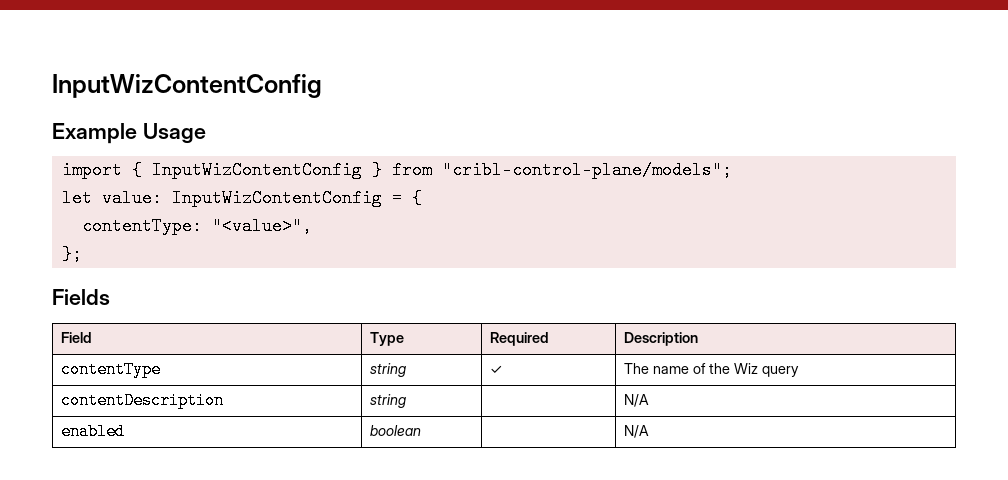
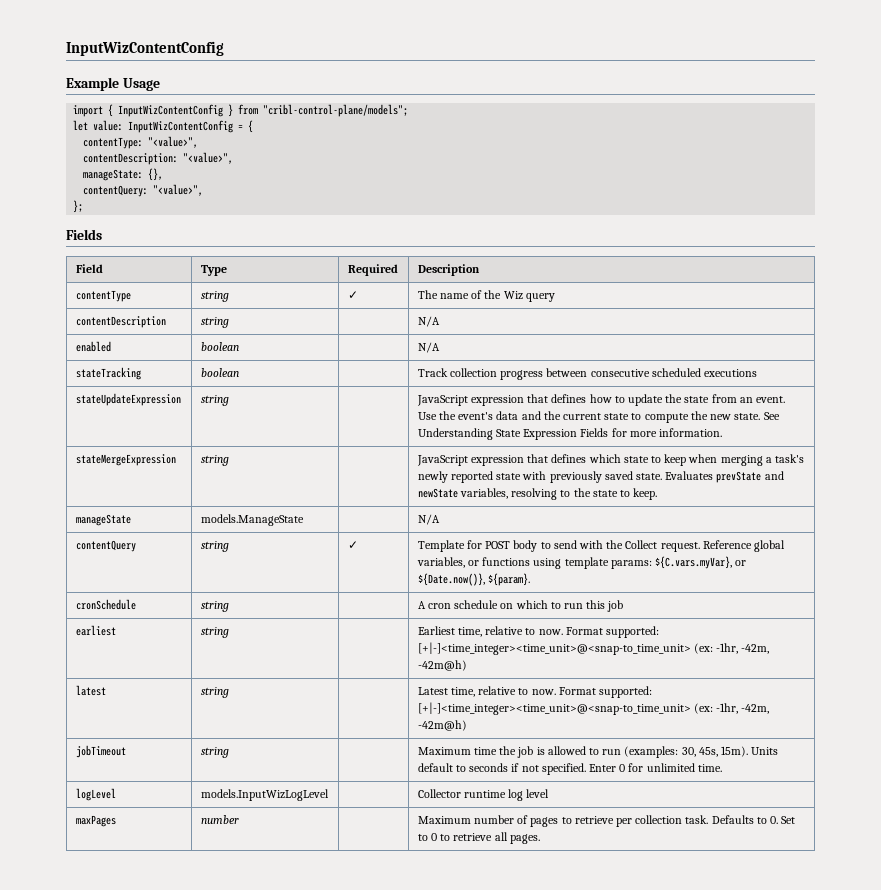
(312, 226) none -> [83,152,234,165] [83,168,164,181] [83,184,204,197] // contentDescription: "<value>", // manageState: {}, // contentQuery: "<value>",
(649, 431) none -> [75,367,141,380] [200,368,239,377] [417,368,757,380] [75,393,181,406] [200,395,229,406] [416,394,786,406] [417,411,780,423] [417,428,722,440] [75,454,176,466] [200,455,229,466] [416,454,805,466] [417,471,784,483] [417,488,658,500] [75,514,131,526] [200,514,304,526] [417,514,440,525] [75,540,136,552] [200,541,229,552] [347,541,358,549] [417,540,786,552] [416,556,747,569] [417,573,530,586] [75,599,136,610] [200,601,229,612] [417,600,624,612] [75,625,116,636] [200,627,229,638] [417,626,659,638] [417,642,770,655] [417,660,467,671] [75,685,106,696] [200,687,229,698] [417,686,652,698] [417,702,770,715] [417,720,467,731] [75,745,126,758] [200,747,229,758] [417,746,779,758] [417,763,722,775] [75,788,116,801] [200,789,329,801] [417,789,550,801] [75,815,116,827] [200,815,239,824] [417,815,796,827] [417,832,540,844] // stateTracking | boolean | | Track collection progress between consecutive scheduled executions // stateUpdateExpression | string | | JavaScript expression that defines how to update the state from an event. Use the event's data and the current state to compute the new state. See Understanding State Expression Fields for more information. // stateMergeExpression | string | | JavaScript expression that defines which state to keep when merging a task's newly reported state with previously saved state. Evaluates prevState and newState variables, resolving to the state to keep. // manageState | models.ManageState | | N/A // contentQuery | string | ✓ | Template for POST body to send with the Collect request. Reference global variables, or functions using template params: ${C.vars.myVar}, or ${Date.now()}, ${param}. // cronSchedule | string | | A cron schedule on which to run this job // earliest | string | | Earliest time, relative to now. Format supported: [+|-]<time_integer><time_unit>@<snap-to_time_unit> (ex: -1hr, -42m, -42m@h) // latest | string | | Latest time, relative to now. Format supported: [+|-]<time_integer><time_unit>@<snap-to_time_unit> (ex: -1hr, -42m, -42m@h) // jobTimeout | string | | Maximum time the job is allowed to run (examples: 30, 45s, 15m). Units default to seconds if not specified. Enter 0 for unlimited time. // logLevel | models.InputWizLogLevel | | Collector runtime log level // maxPages | number | | Maximum number of pages to retrieve per collection task. Defaults to 0. Set to 0 to retrieve all pages.

